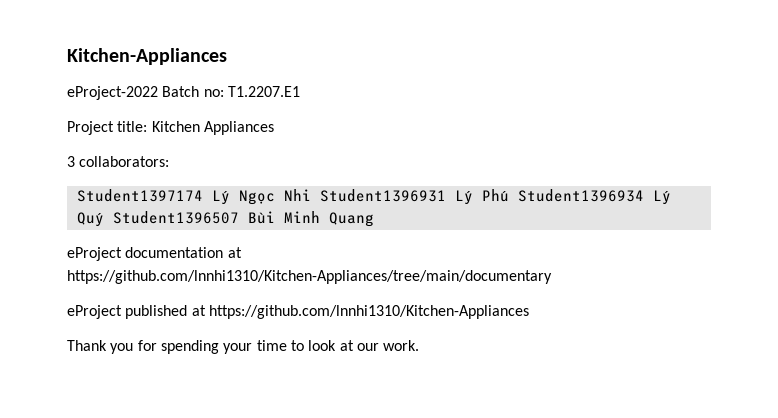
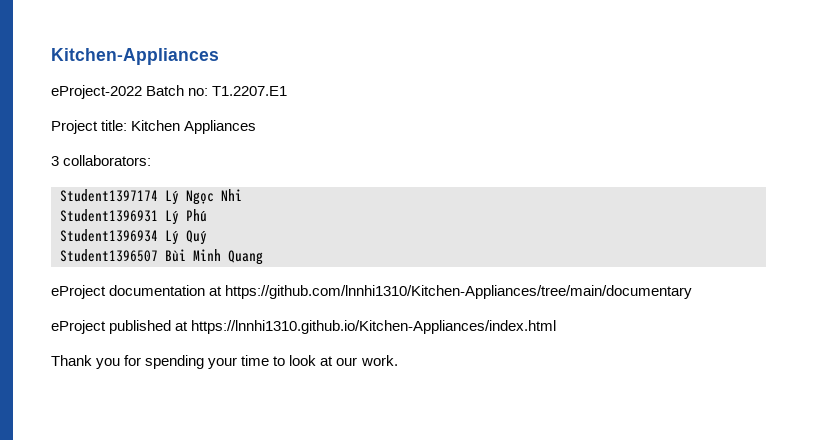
(311, 195) none -> (242, 195) //
(509, 195) none -> (207, 215) //
(104, 219) none -> (207, 237) //
[208,305,529,319] https://github.com/lnnhi1310/Kitchen-Appliances -> [191,320,557,334] https://lnnhi1310.github.io/Kitchen-Appliances/index.html

